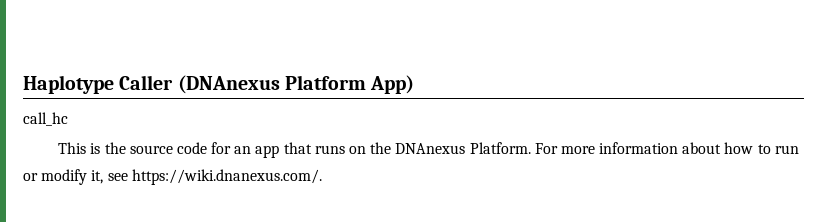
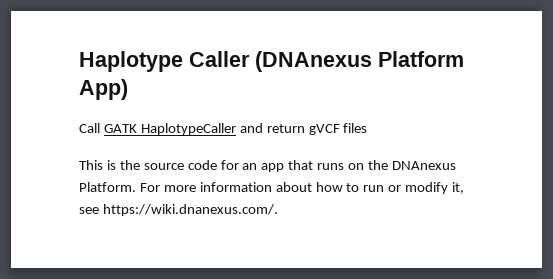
[23,112,68,126] call_hc -> [79,123,368,135] Call GATK HaplotypeCaller and return gVCF files

